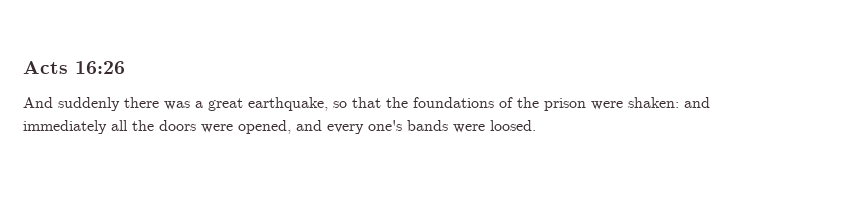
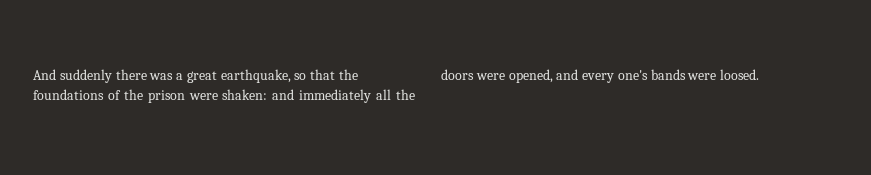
[23,61,125,74] Acts 16:26 // -> (33, 74) none

